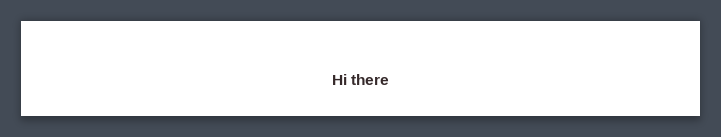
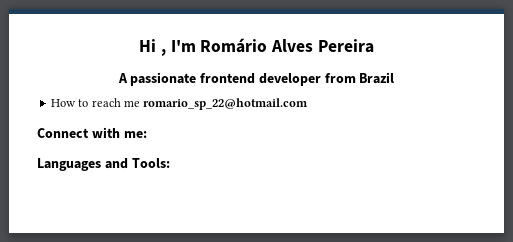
[351,74,390,85] there -> [160,38,374,56] [117,72,395,86] [50,98,309,110] [37,127,147,138] [37,158,170,171] , I'm Romário Alves Pereira // A passionate frontend developer from Brazil // How to reach me romario_sp_22@hotmail.com // Connect with me: // Languages and Tools:

